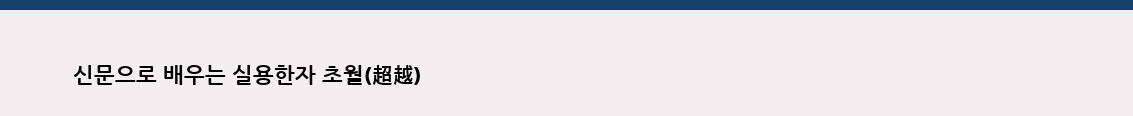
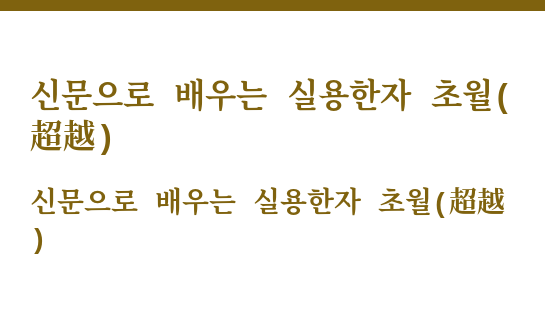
[73,65,422,85] 신문으로 배우는 실용한자 초월(超越) -> [30,78,513,114] [30,119,116,155] [30,187,505,218] [30,228,47,254] 신문으로 배우는 실용한자 초월(超越) // 신문으로 배우는 실용한자 초월(超越)

